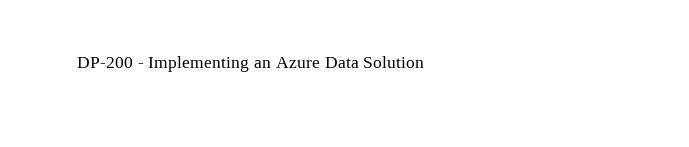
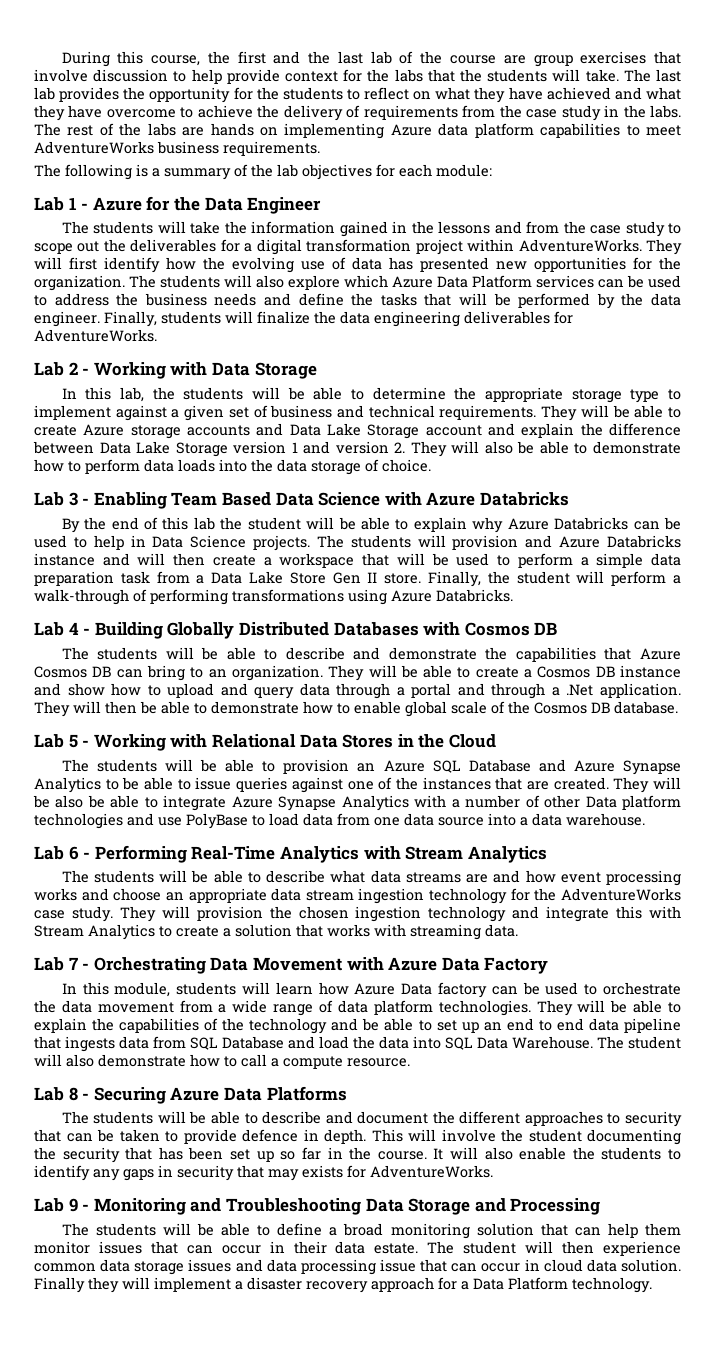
[77,56,425,72] DP-200 - Implementing an Azure Data Solution -> [61,51,682,67] [34,69,681,84] [34,87,681,103] [34,105,681,121] [34,123,681,139] [34,141,320,156] [34,164,492,180] [34,196,322,214] [61,221,682,237] [34,239,682,255] [34,257,681,273] [34,275,681,291] [34,293,682,309] [34,311,573,327] [34,329,157,342] [34,362,317,379] [61,387,681,403] [34,405,681,421] [34,423,681,439] [33,441,682,457] [34,459,431,475] [34,492,569,509] [61,517,682,533] [34,535,681,551] [34,553,682,568] [34,571,681,587] [34,589,513,605] [34,622,558,639] [61,647,682,662] [34,665,681,681] [34,683,682,699] [34,701,678,717] [34,734,496,751] [61,759,681,775] [34,777,681,793] [33,795,681,811] [34,813,645,829] [34,845,547,863] [61,870,681,886] [34,888,681,904] [34,906,681,922] [34,924,518,940] [34,957,549,974] [61,982,681,998] [34,1000,682,1016] [34,1018,681,1034] [34,1036,681,1052] [34,1054,410,1069] [34,1086,347,1104] [61,1111,682,1127] [34,1129,681,1145] [34,1147,681,1163] [34,1165,493,1181] [34,1198,601,1215] [61,1223,682,1239] [34,1241,681,1256] [34,1259,681,1275] [34,1277,652,1293] During this course, the first and the last lab of the course are group exercises that involve discussion to help provide context for the labs that the students will take. The last lab provides the opportunity for the students to reflect on what they have achieved and what they have overcome to achieve the delivery of requirements from the case study in the labs. The rest of the labs are hands on implementing Azure data platform capabilities to meet AdventureWorks business requirements. // The following is a summary of the lab objectives for each module: // Lab 1 - Azure for the Data Engineer // The students will take the information gained in the lessons and from the case study to scope out the deliverables for a digital transformation project within AdventureWorks. They will first identify how the evolving use of data has presented new opportunities for the organization. The students will also explore which Azure Data Platform services can be used to address the business needs and define the tasks that will be performed by the data engineer. Finally, students will finalize the data engineering deliverables for AdventureWorks. // Lab 2 - Working with Data Storage // In this lab, the students will be able to determine the appropriate storage type to implement against a given set of business and technical requirements. They will be able to create Azure storage accounts and Data Lake Storage account and explain the difference between Data Lake Storage version 1 and version 2. They will also be able to demonstrate how to perform data loads into the data storage of choice. // Lab 3 - Enabling Team Based Data Science with Azure Databricks // By the end of this lab the student will be able to explain why Azure Databricks can be used to help in Data Science projects. The students will provision and Azure Databricks instance and will then create a workspace that will be used to perform a simple data preparation task from a Data Lake Store Gen II store. Finally, the student will perform a walk-through of performing transformations using Azure Databricks. // Lab 4 - Building Globally Distributed Databases with Cosmos DB // The students will be able to describe and demonstrate the capabilities that Azure Cosmos DB can bring to an organization. They will be able to create a Cosmos DB instance and show how to upload and query data through a portal and through a .Net application. They will then be able to demonstrate how to enable global scale of the Cosmos DB database. // Lab 5 - Working with Relational Data Stores in the Cloud // The students will be able to provision an Azure SQL Database and Azure Synapse Analytics to be able to issue queries against one of the instances that are created. They will be also be able to integrate Azure Synapse Analytics with a number of other Data platform technologies and use PolyBase to load data from one data source into a data warehouse. // Lab 6 - Performing Real-Time Analytics with Stream Analytics // The students will be able to describe what data streams are and how event processing works and choose an appropriate data stream ingestion technology for the AdventureWorks case study. They will provision the chosen ingestion technology and integrate this with Stream Analytics to create a solution that works with streaming data. // Lab 7 - Orchestrating Data Movement with Azure Data Factory // In this module, students will learn how Azure Data factory can be used to orchestrate the data movement from a wide range of data platform technologies. They will be able to explain the capabilities of the technology and be able to set up an end to end data pipeline that ingests data from SQL Database and load the data into SQL Data Warehouse. The student will also demonstrate how to call a compute resource. // Lab 8 - Securing Azure Data Platforms // The students will be able to describe and document the different approaches to security that can be taken to provide defence in depth. This will involve the student documenting the security that has been set up so far in the course. It will also enable the students to identify any gaps in security that may exists for AdventureWorks. // Lab 9 - Monitoring and Troubleshooting Data Storage and Processing // The students will be able to define a broad monitoring solution that can help them monitor issues that can occur in their data estate. The student will then experience common data storage issues and data processing issue that can occur in cloud data solution. Finally they will implement a disaster recovery approach for a Data Platform technology.

